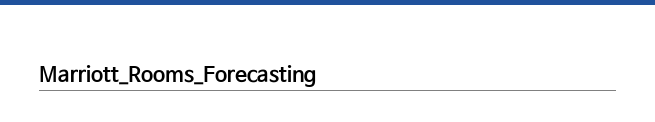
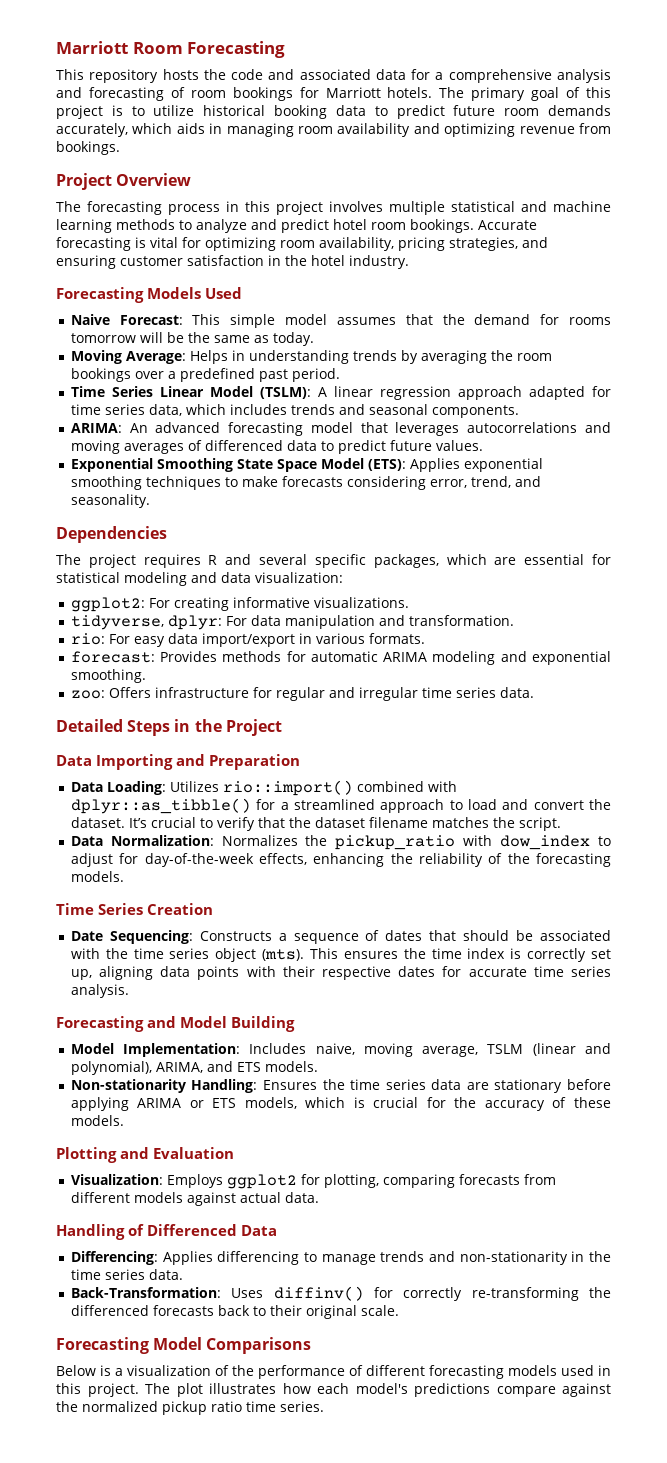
[39,65,316,87] Marriott_Rooms_Forecasting -> [56,41,286,58] [56,69,611,83] [56,87,612,101] [56,105,611,119] [56,123,611,137] [56,141,120,155] [56,173,192,190] [56,201,611,215] [56,219,537,233] [56,237,548,251] [56,255,409,269] [56,287,242,303] [70,314,611,328] [70,332,314,346] [70,350,552,364] [70,368,340,382] [70,386,611,400] [70,404,519,418] [70,422,611,436] [70,440,483,454] [70,458,543,472] [70,476,541,490] [70,494,150,508] [56,526,167,543] [56,554,611,568] [56,572,343,586] [70,597,409,612] [70,615,514,630] [70,633,425,647] [70,651,611,665] [70,669,146,683] [70,687,534,701] [56,719,282,736] [56,754,300,770] [70,780,457,796] [70,798,612,814] [70,817,561,831] [70,835,611,850] [70,853,612,867] [70,871,124,882] [56,903,213,915] [70,930,612,944] [70,948,612,962] [70,966,611,980] [70,984,129,998] [56,1016,295,1032] [70,1043,611,1057] [70,1061,318,1075] [70,1079,611,1093] [70,1097,611,1111] [70,1115,124,1126] [56,1147,234,1163] [70,1174,556,1189] [70,1192,319,1206] [56,1224,277,1240] [70,1251,611,1265] [70,1269,183,1280] [70,1286,611,1301] [70,1305,399,1319] [56,1337,312,1354] [56,1365,611,1379] [56,1383,611,1397] [56,1401,324,1415] Marriott Room Forecasting // This repository hosts the code and associated data for a comprehensive analysis and forecasting of room bookings for Marriott hotels. The primary goal of this project is to utilize historical booking data to predict future room demands accurately, which aids in managing room availability and optimizing revenue from bookings. // Project Overview // The forecasting process in this project involves multiple statistical and machine learning methods to analyze and predict hotel room bookings. Accurate forecasting is vital for optimizing room availability, pricing strategies, and ensuring customer satisfaction in the hotel industry. // Forecasting Models Used // Naive Forecast: This simple model assumes that the demand for rooms tomorrow will be the same as today. // Moving Average: Helps in understanding trends by averaging the room bookings over a predefined past period. // Time Series Linear Model (TSLM): A linear regression approach adapted for time series data, which includes trends and seasonal components. // ARIMA: An advanced forecasting model that leverages autocorrelations and moving averages of differenced data to predict future values. // Exponential Smoothing State Space Model (ETS): Applies exponential smoothing techniques to make forecasts considering error, trend, and seasonality. // Dependencies // The project requires R and several specific packages, which are essential for statistical modeling and data visualization: // ggplot2: For creating informative visualizations. // tidyverse, dplyr: For data manipulation and transformation. // rio: For easy data import/export in various formats. // forecast: Provides methods for automatic ARIMA modeling and exponential smoothing. // zoo: Offers infrastructure for regular and irregular time series data. // Detailed Steps in the Project // Data Importing and Preparation // Data Loading: Utilizes rio::import() combined with dplyr::as_tibble() for a streamlined approach to load and convert the dataset. It’s crucial to verify that the dataset filename matches the script. // Data Normalization: Normalizes the pickup_ratio with dow_index to adjust for day-of-the-week effects, enhancing the reliability of the forecasting models. // Time Series Creation // Date Sequencing: Constructs a sequence of dates that should be associated with the time series object (mts). This ensures the time index is correctly set up, aligning data points with their respective dates for accurate time series analysis. // Forecasting and Model Building // Model Implementation: Includes naive, moving average, TSLM (linear and polynomial), ARIMA, and ETS models. // Non-stationarity Handling: Ensures the time series data are stationary before applying ARIMA or ETS models, which is crucial for the accuracy of these models. // Plotting and Evaluation // Visualization: Employs ggplot2 for plotting, comparing forecasts from different models against actual data. // Handling of Differenced Data // Differencing: Applies differencing to manage trends and non-stationarity in the time series data. // Back-Transformation: Uses diffinv() for correctly re-transforming the differenced forecasts back to their original scale. // Forecasting Model Comparisons // Below is a visualization of the performance of different forecasting models used in this project. The plot illustrates how each model's predictions compare against the normalized pickup ratio time series.

